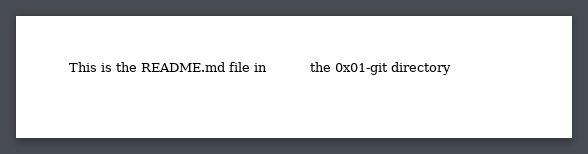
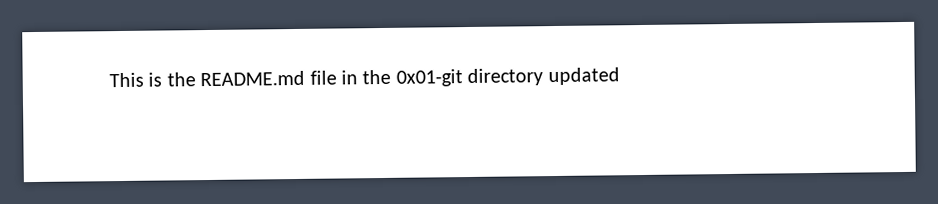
(451, 68) none -> [547,67,620,86] updated

